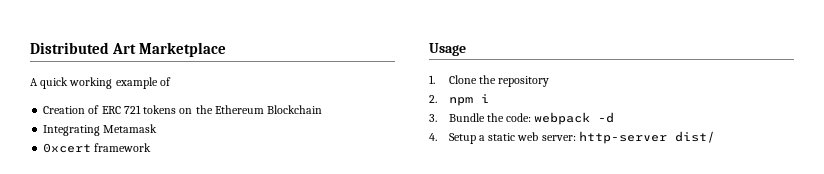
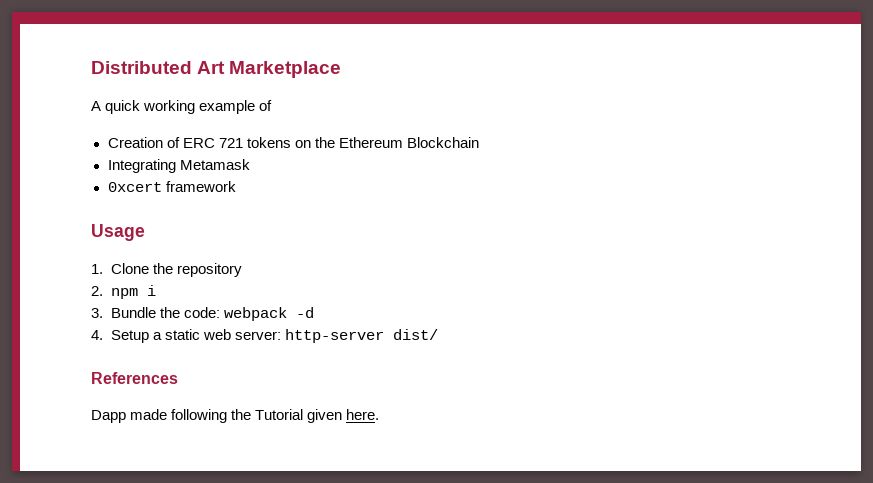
(715, 137) none -> [91,372,178,384] [91,409,380,423] // References // Dapp made following the Tutorial given here.

